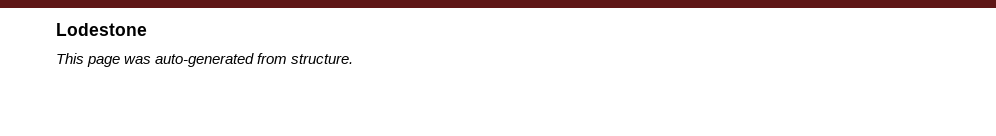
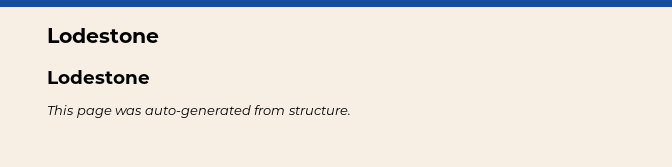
[56,23,147,36] Lodestone -> [47,28,159,43] [47,70,150,84] Lodestone // Lodestone

